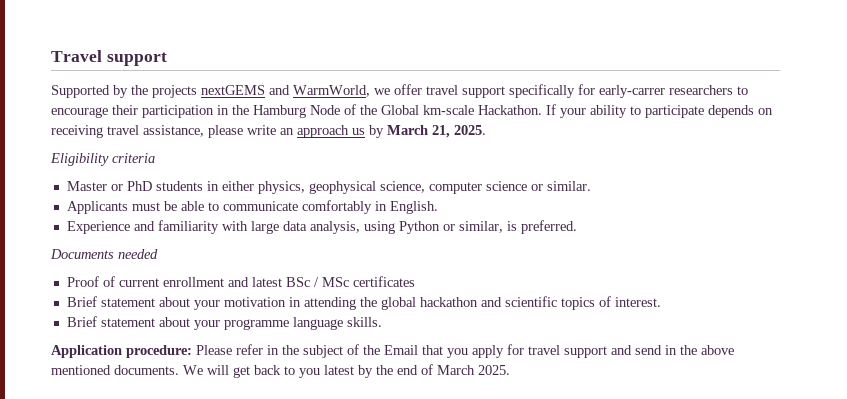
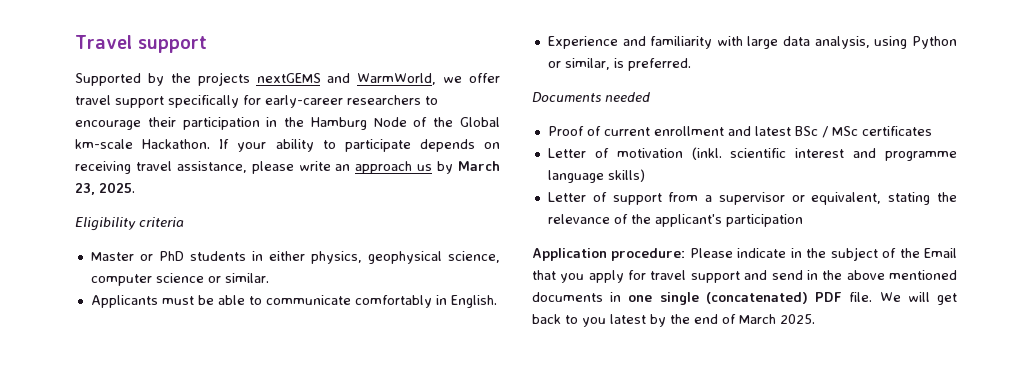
[599,85,665,98] early-carrer -> [265,95,343,108] early-career
[432,125,450,138] 21, -> [75,183,95,195] 23,
[66,296,661,310] [66,316,382,330] Brief statement about your motivation in attending the global hackathon and scientific topics of interest. // Brief statement about your programme language skills. -> [547,147,957,161] [547,169,645,183] [547,192,957,205] [547,214,803,227] Letter of motivation (inkl. scientific interest and programme language skills) // Letter of support from a supervisor or equivalent, stating the relevance of the applicant's participation
[236,344,263,355] refer -> [737,248,787,258] indicate
[114,365,179,375] documents. -> [532,292,873,305] documents in one single (concatenated) PDF file.

